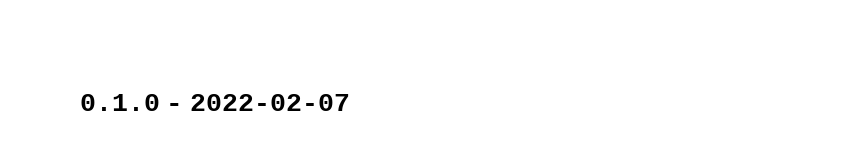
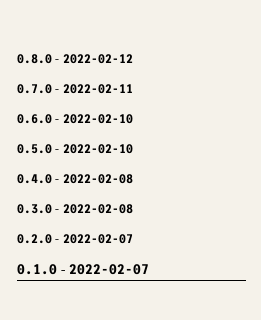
(80, 102) none -> [17,54,133,64] [17,84,133,94] [17,114,133,124] [17,144,133,154] [17,174,133,184] [17,204,133,214] [17,234,133,244] 0.8.0 - 2022-02-12 // 0.7.0 - 2022-02-11 // 0.6.0 - 2022-02-10 // 0.5.0 - 2022-02-10 // 0.4.0 - 2022-02-08 // 0.3.0 - 2022-02-08 // 0.2.0 - 2022-02-07 //

